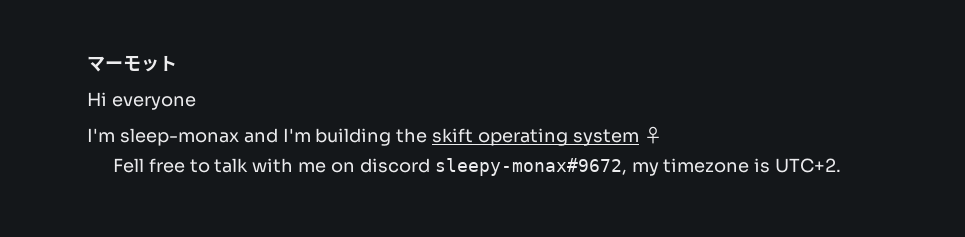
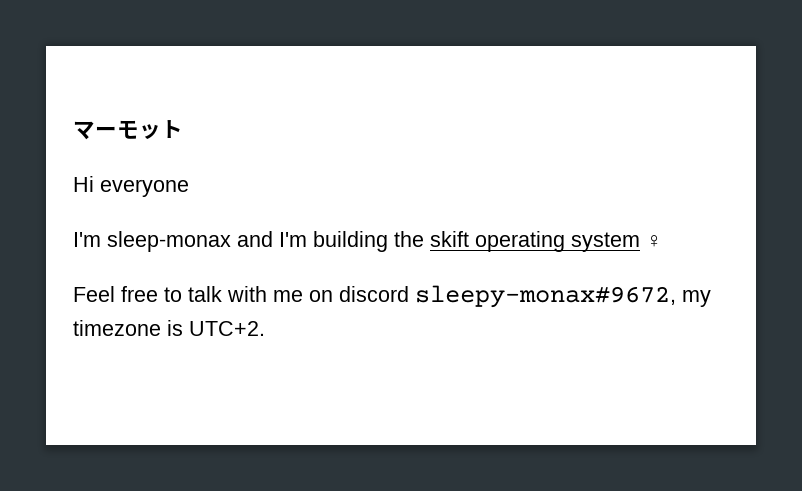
[112,158,144,173] Fell -> [73,286,115,302] Feel

